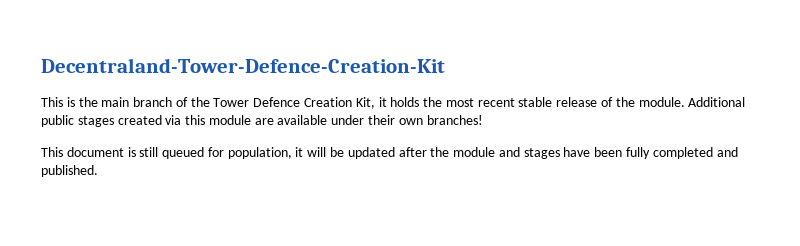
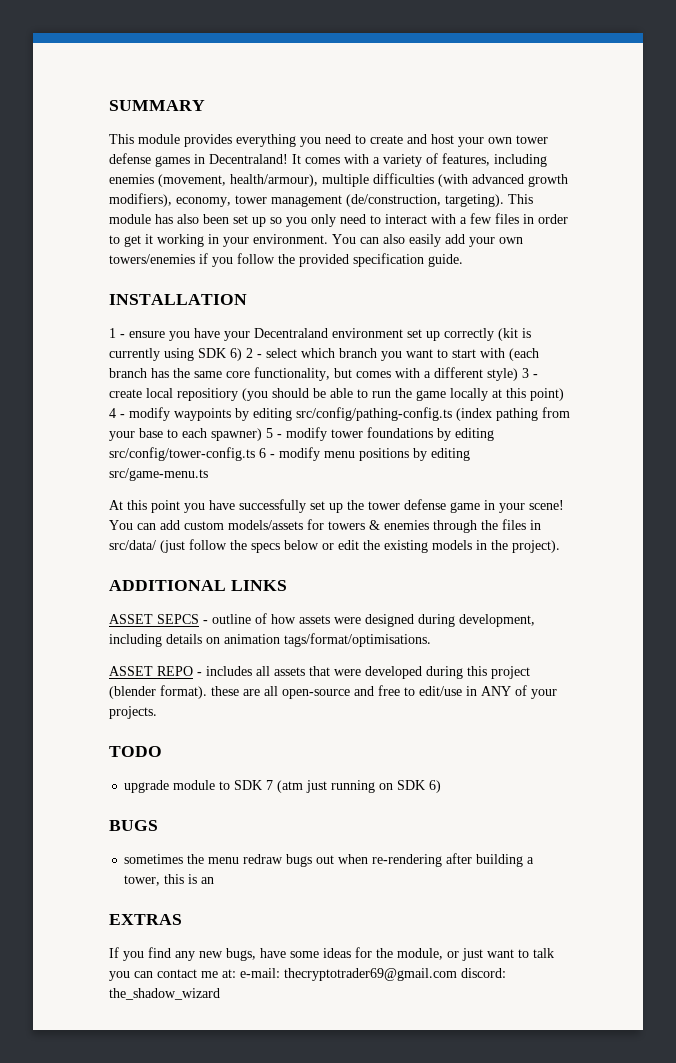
[41,58,445,73] [41,97,746,109] [41,115,483,127] [41,147,738,159] [41,165,98,177] Decentraland-Tower-Defence-Creation-Kit // This is the main branch of the Tower Defence Creation Kit, it holds the most recent stable release of the module. Additional public stages created via this module are available under their own branches! // This document is still queued for population, it will be updated after the module and stages have been fully completed and published. -> [109,100,205,111] [109,134,548,147] [109,153,547,167] [109,173,568,187] [109,193,533,207] [109,213,568,227] [109,234,523,247] [109,253,463,267] [109,294,247,305] [109,328,531,341] [109,348,539,361] [109,367,538,381] [109,388,564,401] [109,407,570,421] [109,427,494,441] [109,447,470,461] [109,468,208,481] [109,499,564,513] [109,519,541,533] [109,539,560,553] [109,580,287,591] [109,613,535,627] [109,633,431,647] [109,666,530,679] [109,685,557,699] [109,706,157,719] [109,746,162,757] [124,780,442,793] [109,820,158,831] [124,853,535,867] [124,874,215,886] [109,914,182,925] [109,947,554,961] [109,968,506,981] [109,988,220,1000] SUMMARY // This module provides everything you need to create and host your own tower defense games in Decentraland! It comes with a variety of features, including enemies (movement, health/armour), multiple difficulties (with advanced growth modifiers), economy, tower management (de/construction, targeting). This module has also been set up so you only need to interact with a few files in order to get it working in your environment. You can also easily add your own towers/enemies if you follow the provided specification guide. // INSTALLATION // 1 - ensure you have your Decentraland environment set up correctly (kit is currently using SDK 6) 2 - select which branch you want to start with (each branch has the same core functionality, but comes with a different style) 3 - create local repositiory (you should be able to run the game locally at this point) 4 - modify waypoints by editing src/config/pathing-config.ts (index pathing from your base to each spawner) 5 - modify tower foundations by editing src/config/tower-config.ts 6 - modify menu positions by editing src/game-menu.ts // At this point you have successfully set up the tower defense game in your scene! You can add custom models/assets for towers & enemies through the files in src/data/ (just follow the specs below or edit the existing models in the project). // ADDITIONAL LINKS // ASSET SEPCS - outline of how assets were designed during development, including details on animation tags/format/optimisations. // ASSET REPO - includes all assets that were developed during this project (blender format). these are all open-source and free to edit/use in ANY of your projects. // TODO // upgrade module to SDK 7 (atm just running on SDK 6) // BUGS // sometimes the menu redraw bugs out when re-rendering after building a tower, this is an // EXTRAS // If you find any new bugs, have some ideas for the module, or just want to talk you can contact me at: e-mail: thecryptotrader69@gmail.com discord: the_shadow_wizard

